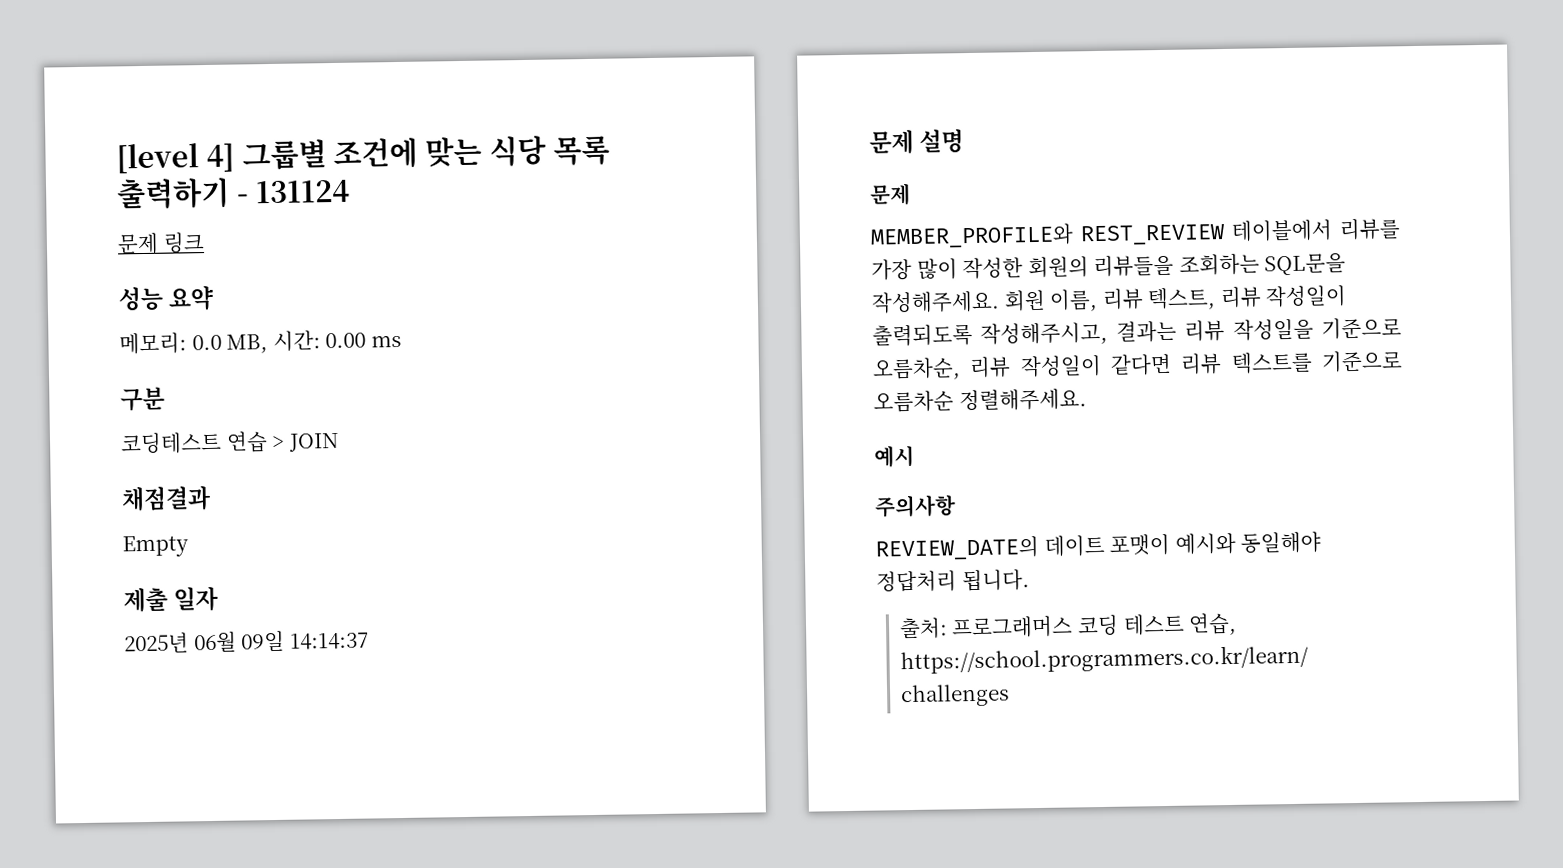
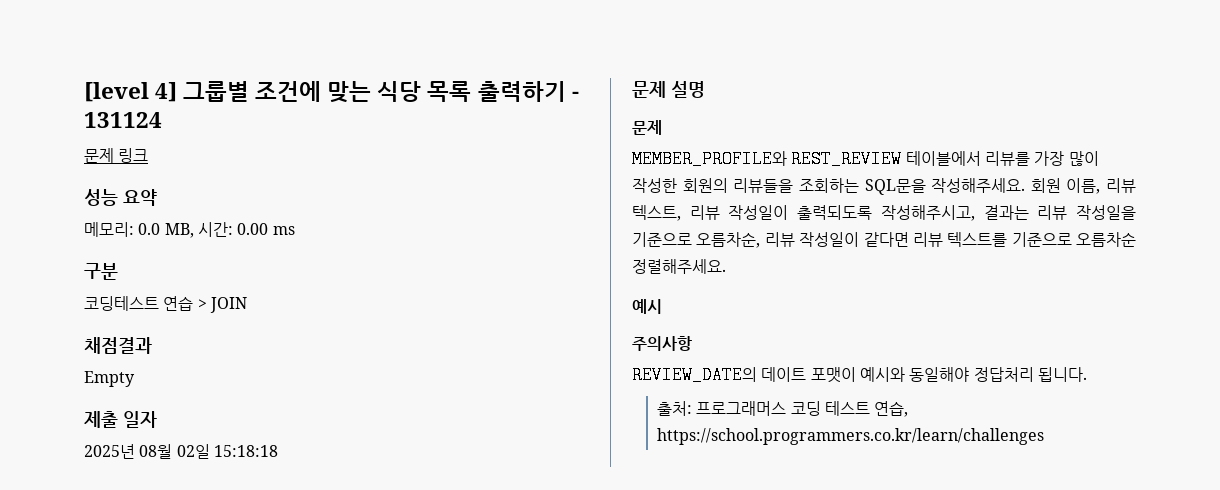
[193,630,369,653] 06월 09일 14:14:37 -> [139,444,278,459] 08월 02일 15:18:18

